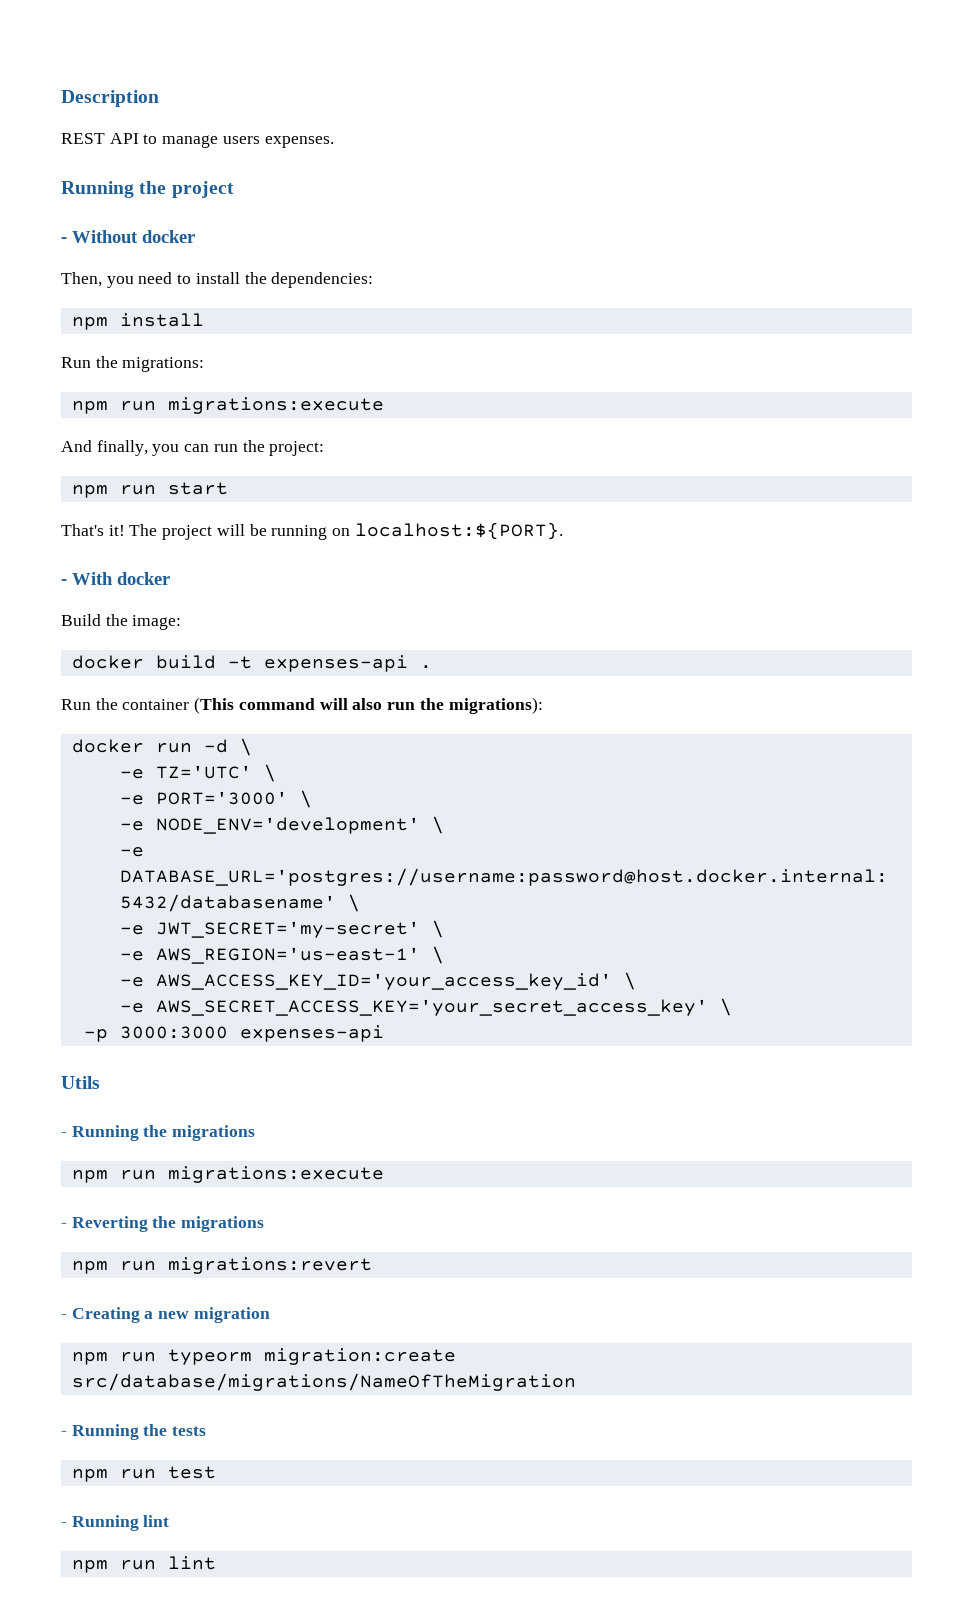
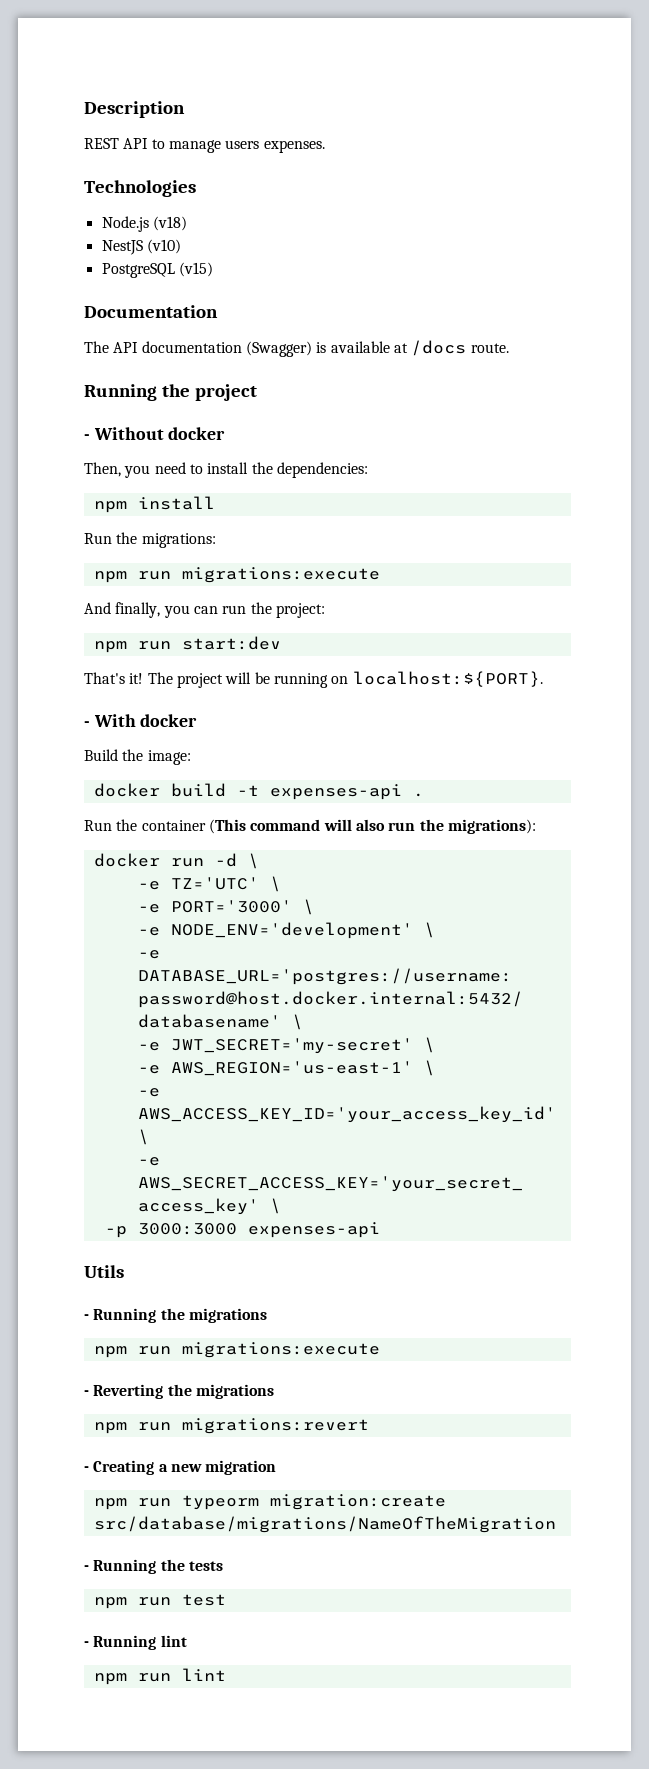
(334, 142) none -> [84,180,196,197] [101,216,187,232] [101,239,181,255] [101,262,213,278] [84,305,218,318] [84,340,509,357] // Technologies // Node.js (v18) // NestJS (v10) // PostgreSQL (v15) // Documentation // The API documentation (Swagger) is available at /docs route.
[167,482,228,495] start -> [181,636,281,650] start:dev

